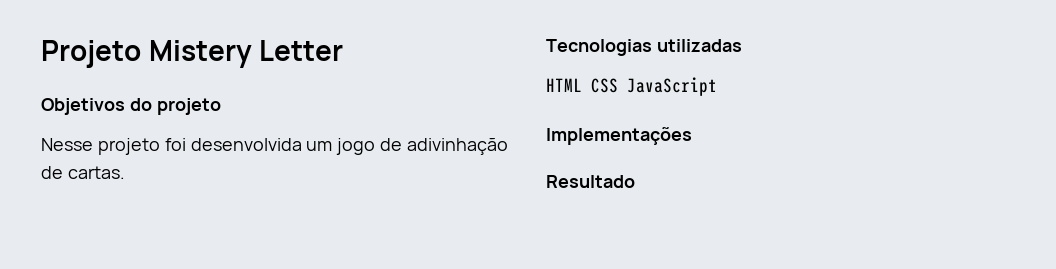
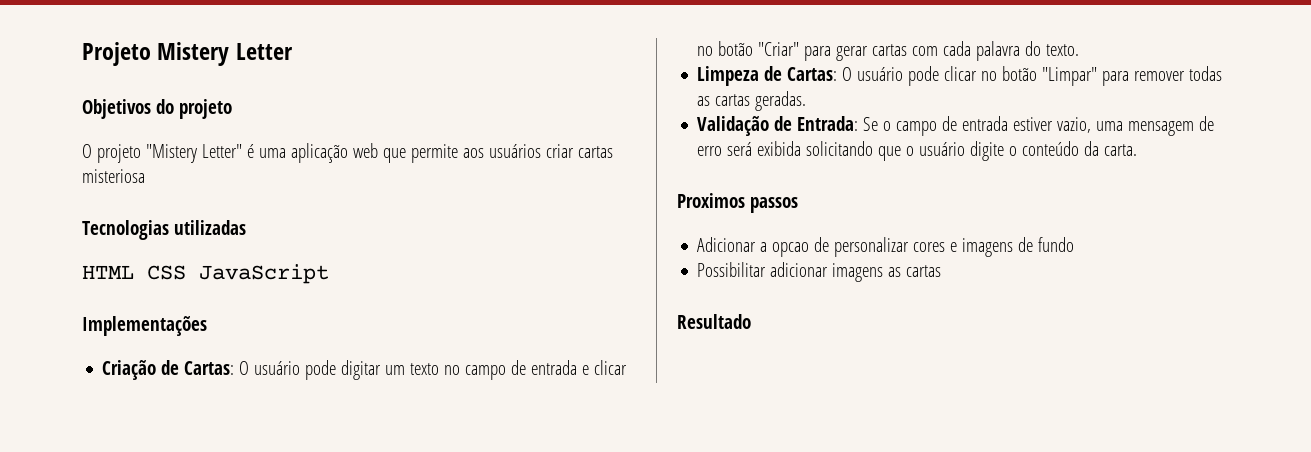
[41,138,509,155] [41,166,125,179] Nesse projeto foi desenvolvida um jogo de adivinhação de cartas. -> [82,143,613,163] [82,169,145,183] O projeto "Mistery Letter" é uma aplicação web que permite aos usuários criar cartas misteriosa
(692, 136) none -> [102,360,628,380] [697,41,1080,61] [697,66,1223,86] [697,91,807,111] [697,116,1215,136] [697,141,1138,161] [677,193,798,213] [697,237,1075,257] [697,262,942,282] // Criação de Cartas: O usuário pode digitar um texto no campo de entrada e clicar no botão "Criar" para gerar cartas com cada palavra do texto. // Limpeza de Cartas: O usuário pode clicar no botão "Limpar" para remover todas as cartas geradas. // Validação de Entrada: Se o campo de entrada estiver vazio, uma mensagem de erro será exibida solicitando que o usuário digite o conteúdo da carta. // Proximos passos // Adicionar a opcao de personalizar cores e imagens de fundo // Possibilitar adicionar imagens as cartas

